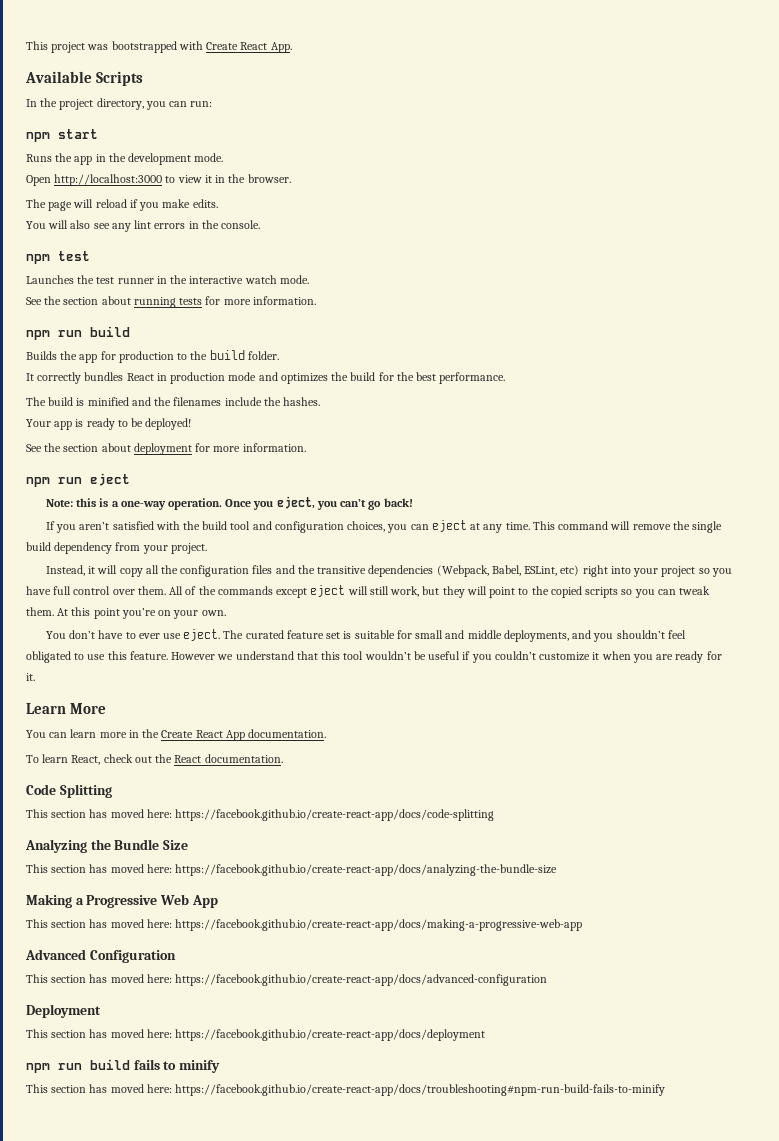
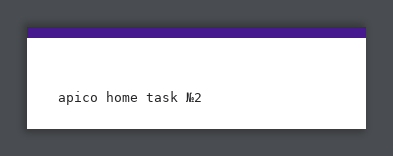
[26,41,292,53] [25,71,144,86] [26,98,213,110] [26,129,98,142] [26,153,224,165] [26,174,291,186] [26,199,218,211] [26,220,261,232] [26,251,90,264] [26,275,309,284] [26,296,316,308] [26,326,130,340] [26,350,279,363] [26,372,506,384] [26,397,321,406] [26,418,192,430] [26,443,306,455] [26,473,130,487] [45,496,413,510] [45,520,723,533] [26,542,207,554] [45,565,732,577] [26,585,711,598] [26,607,226,619] [45,629,686,642] [26,651,722,663] [26,673,35,681] [26,703,107,714] [26,729,327,741] [26,754,283,765] [26,784,112,798] [26,809,495,821] [25,839,188,853] [26,864,558,876] [26,894,218,908] [26,919,583,931] [25,949,176,963] [26,974,548,986] [26,1004,101,1018] [26,1029,486,1041] [26,1059,220,1073] [26,1084,666,1096] This project was bootstrapped with Create React App. // Available Scripts // In the project directory, you can run: // npm start // Runs the app in the development mode. // Open http://localhost:3000 to view it in the browser. // The page will reload if you make edits. // You will also see any lint errors in the console. // npm test // Launches the test runner in the interactive watch mode. // See the section about running tests for more information. // npm run build // Builds the app for production to the build folder. // It correctly bundles React in production mode and optimizes the build for the best performance. // The build is minified and the filenames include the hashes. // Your app is ready to be deployed! // See the section about deployment for more information. // npm run eject // Note: this is a one-way operation. Once you eject, you can’t go back! // If you aren’t satisfied with the build tool and configuration choices, you can eject at any time. This command will remove the single build dependency from your project. // Instead, it will copy all the configuration files and the transitive dependencies (Webpack, Babel, ESLint, etc) right into your project so you have full control over them. All of the commands except eject will still work, but they will point to the copied scripts so you can tweak them. At this point you’re on your own. // You don’t have to ever use eject. The curated feature set is suitable for small and middle deployments, and you shouldn’t feel obligated to use this feature. However we understand that this tool wouldn’t be useful if you couldn’t customize it when you are ready for it. // Learn More // You can learn more in the Create React App documentation. // To learn React, check out the React documentation. // Code Splitting // This section has moved here: https://facebook.github.io/create-react-app/docs/code-splitting // Analyzing the Bundle Size // This section has moved here: https://facebook.github.io/create-react-app/docs/analyzing-the-bundle-size // Making a Progressive Web App // This section has moved here: https://facebook.github.io/create-react-app/docs/making-a-progressive-web-app // Advanced Configuration // This section has moved here: https://facebook.github.io/create-react-app/docs/advanced-configuration // Deployment // This section has moved here: https://facebook.github.io/create-react-app/docs/deployment // npm run build fails to minify // This section has moved here: https://facebook.github.io/create-react-app/docs/troubleshooting#npm-run-build-fails-to-minify -> [58,91,202,105] apico home task №2

